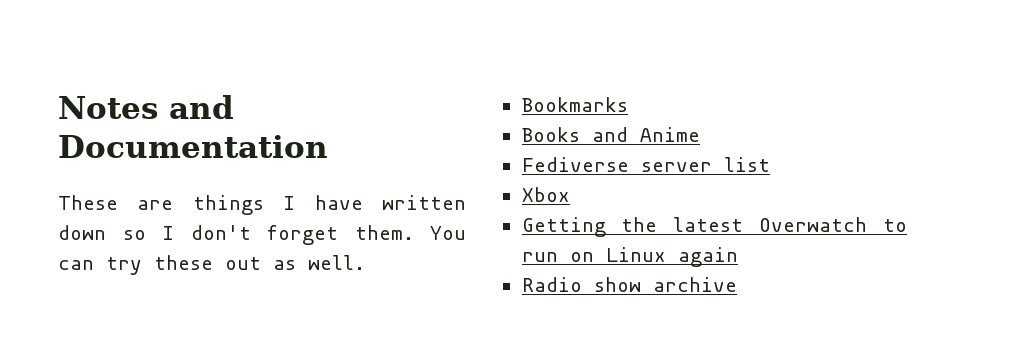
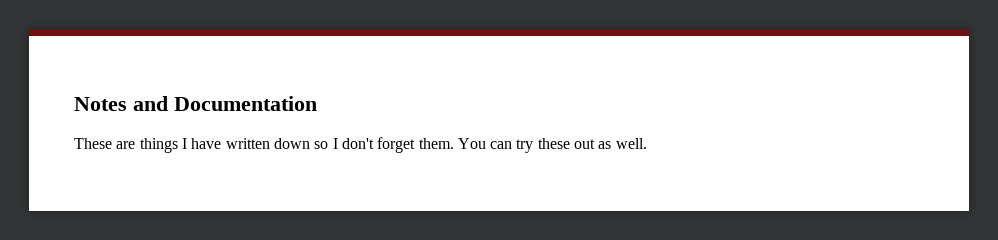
[521,97,628,112] [521,127,700,142] [521,157,770,172] [521,187,570,202] [521,217,907,237] [521,247,738,267] [521,277,737,292] // Bookmarks // Books and Anime // Fediverse server list // Xbox // Getting the latest Overwatch to run on Linux again // Radio show archive -> (647, 143) none

